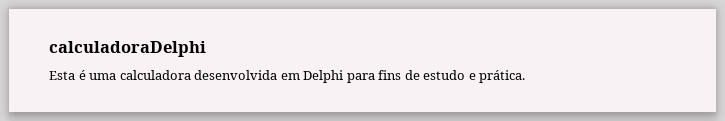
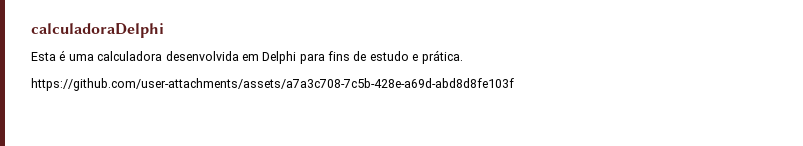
(526, 76) none -> [31,78,514,91] // https://github.com/user-attachments/assets/a7a3c708-7c5b-428e-a69d-abd8d8fe103f

